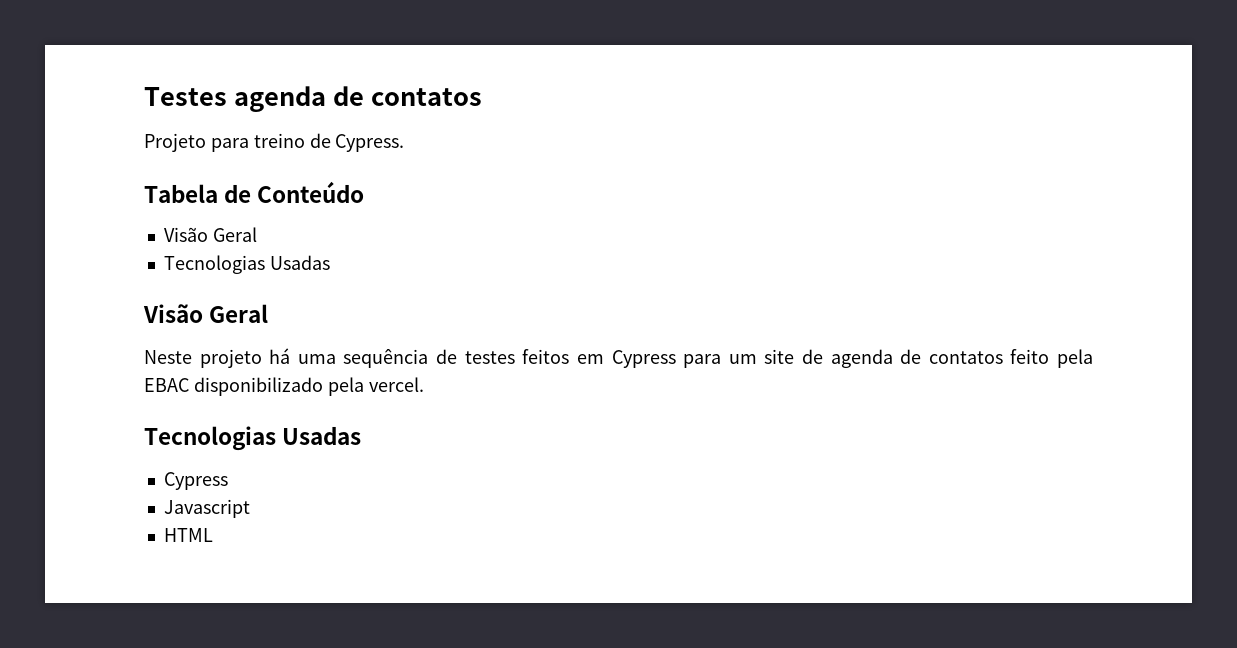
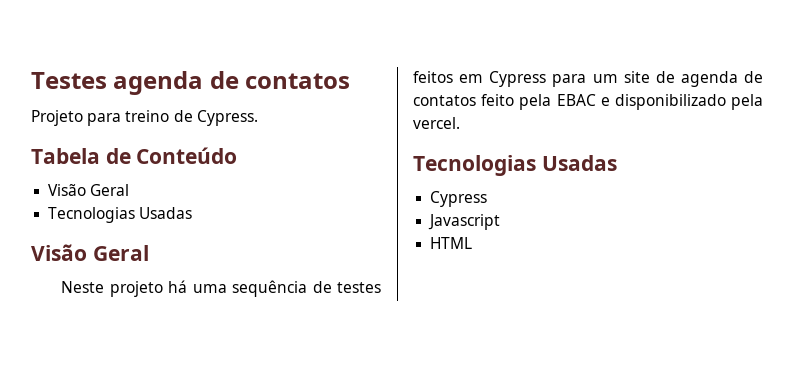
(189, 385) none -> [600,97,610,106] e

